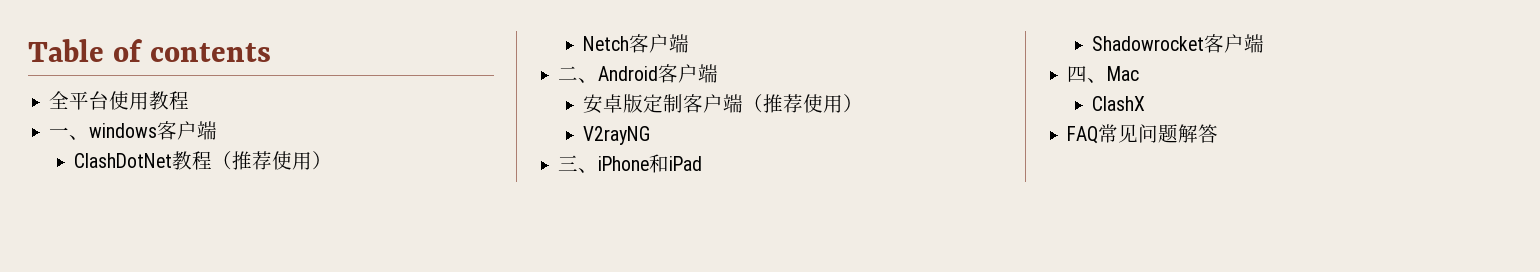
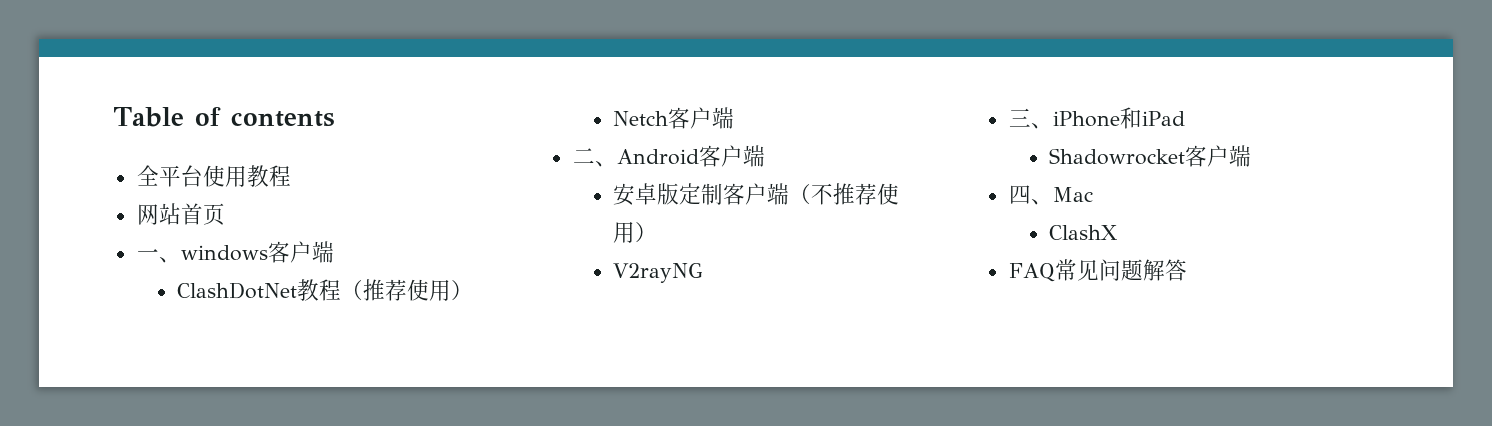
(190, 100) none -> [136,203,225,225] // 网站首页
(764, 103) none -> [811,183,834,205] 不

